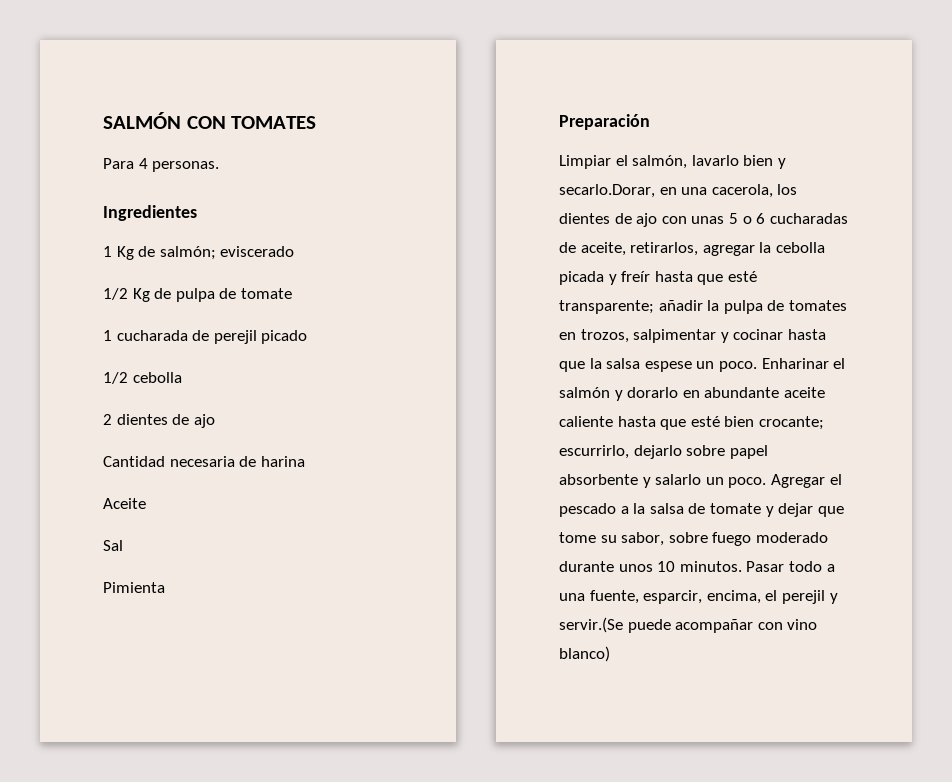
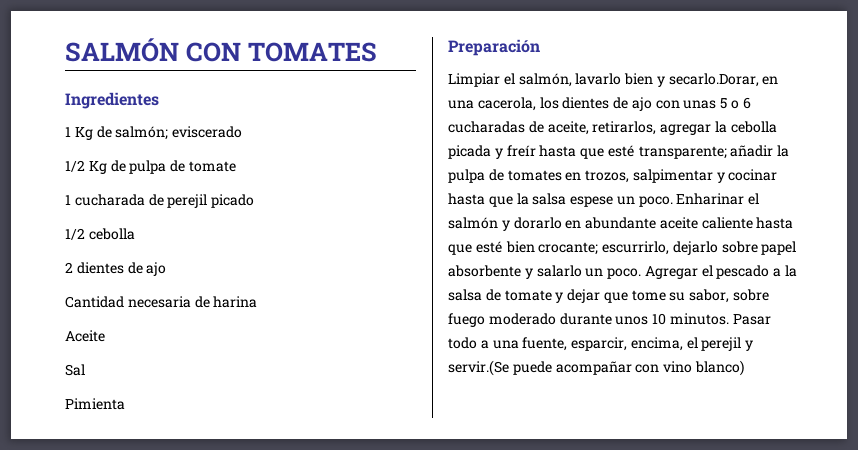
[103,158,220,172] // Para 4 personas. -> (377, 52) none

